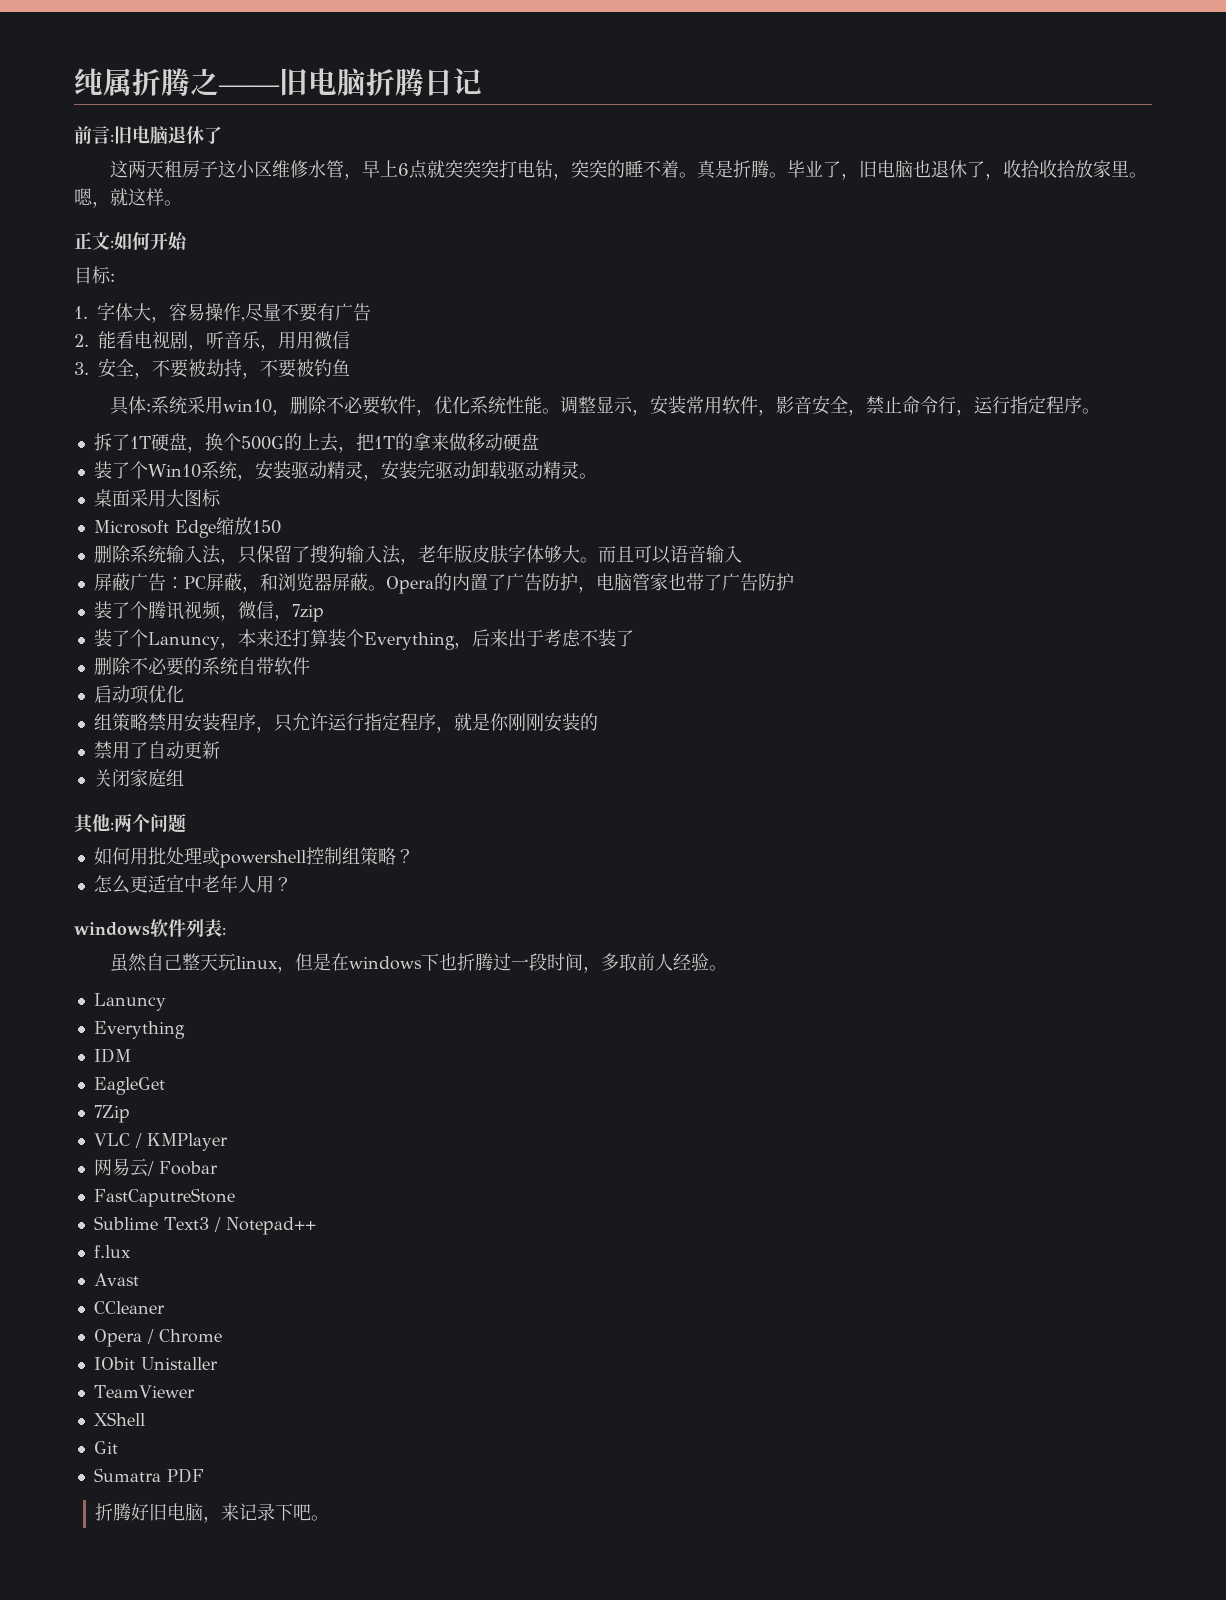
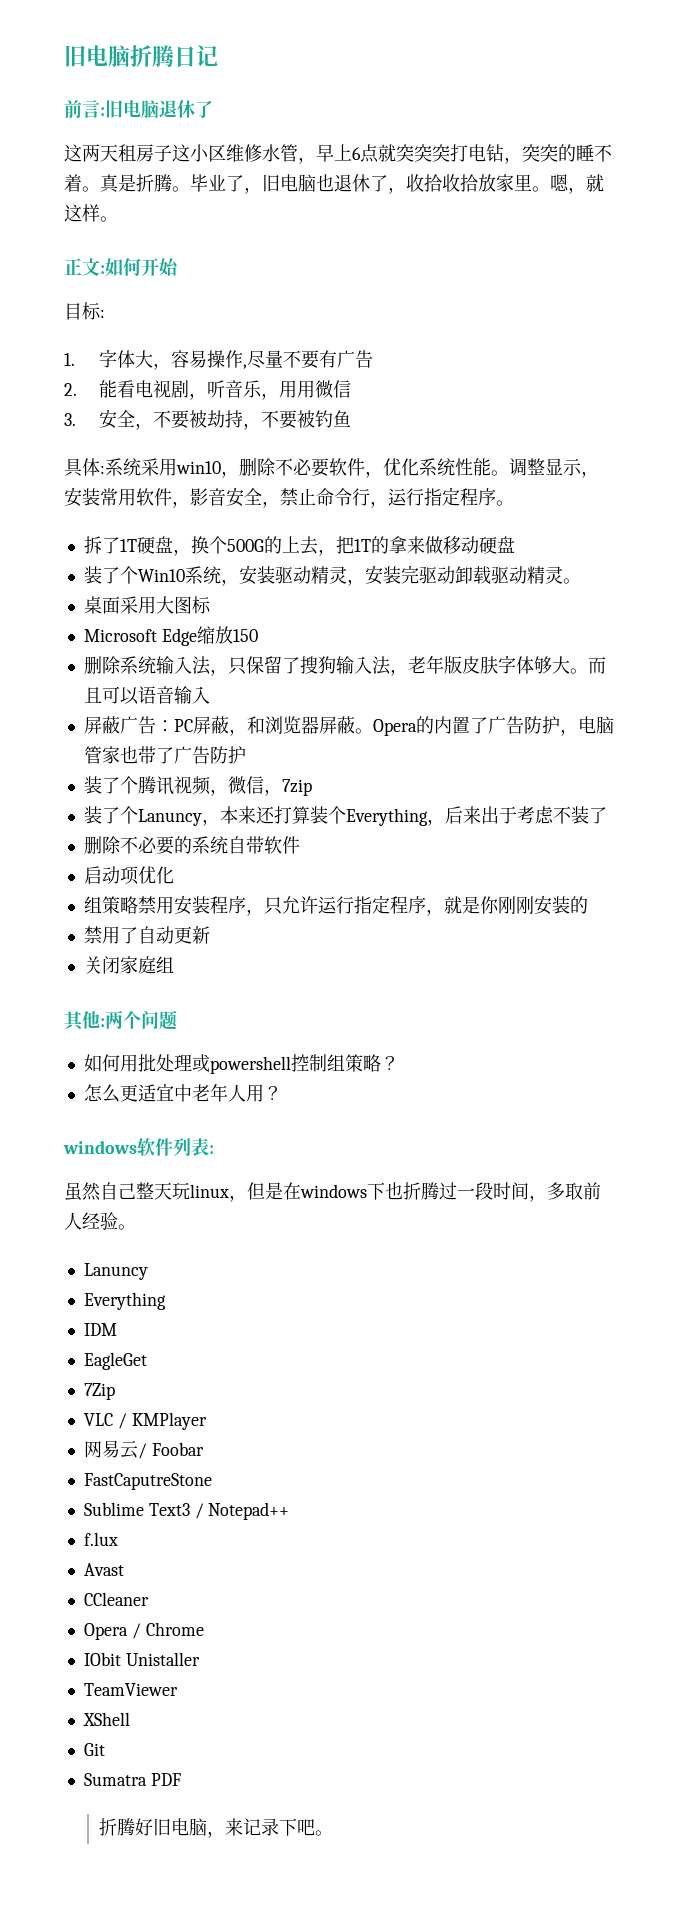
[74,68,280,96] 纯属折腾之—— -> (64, 56) none

